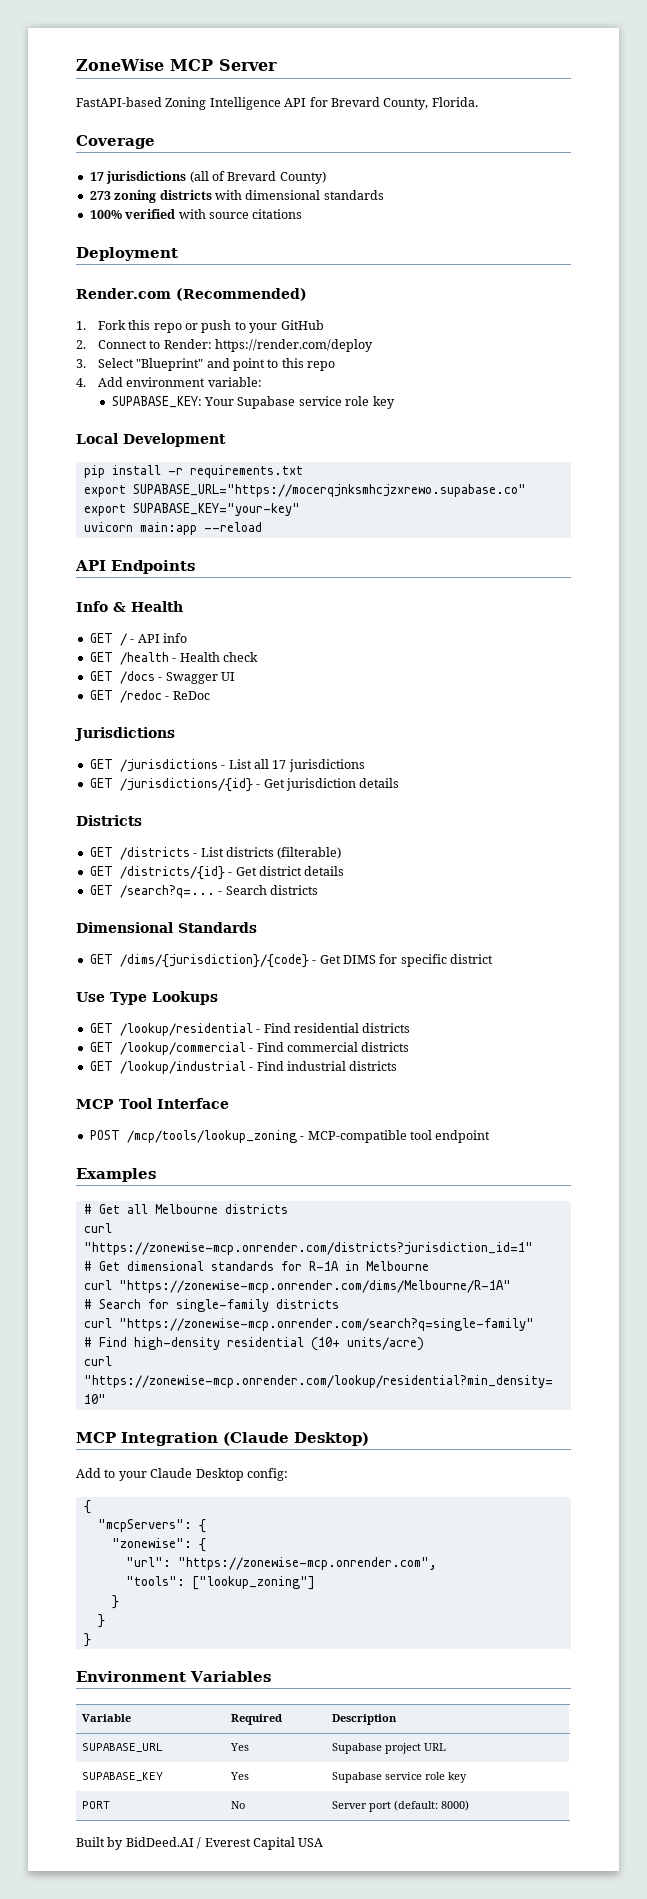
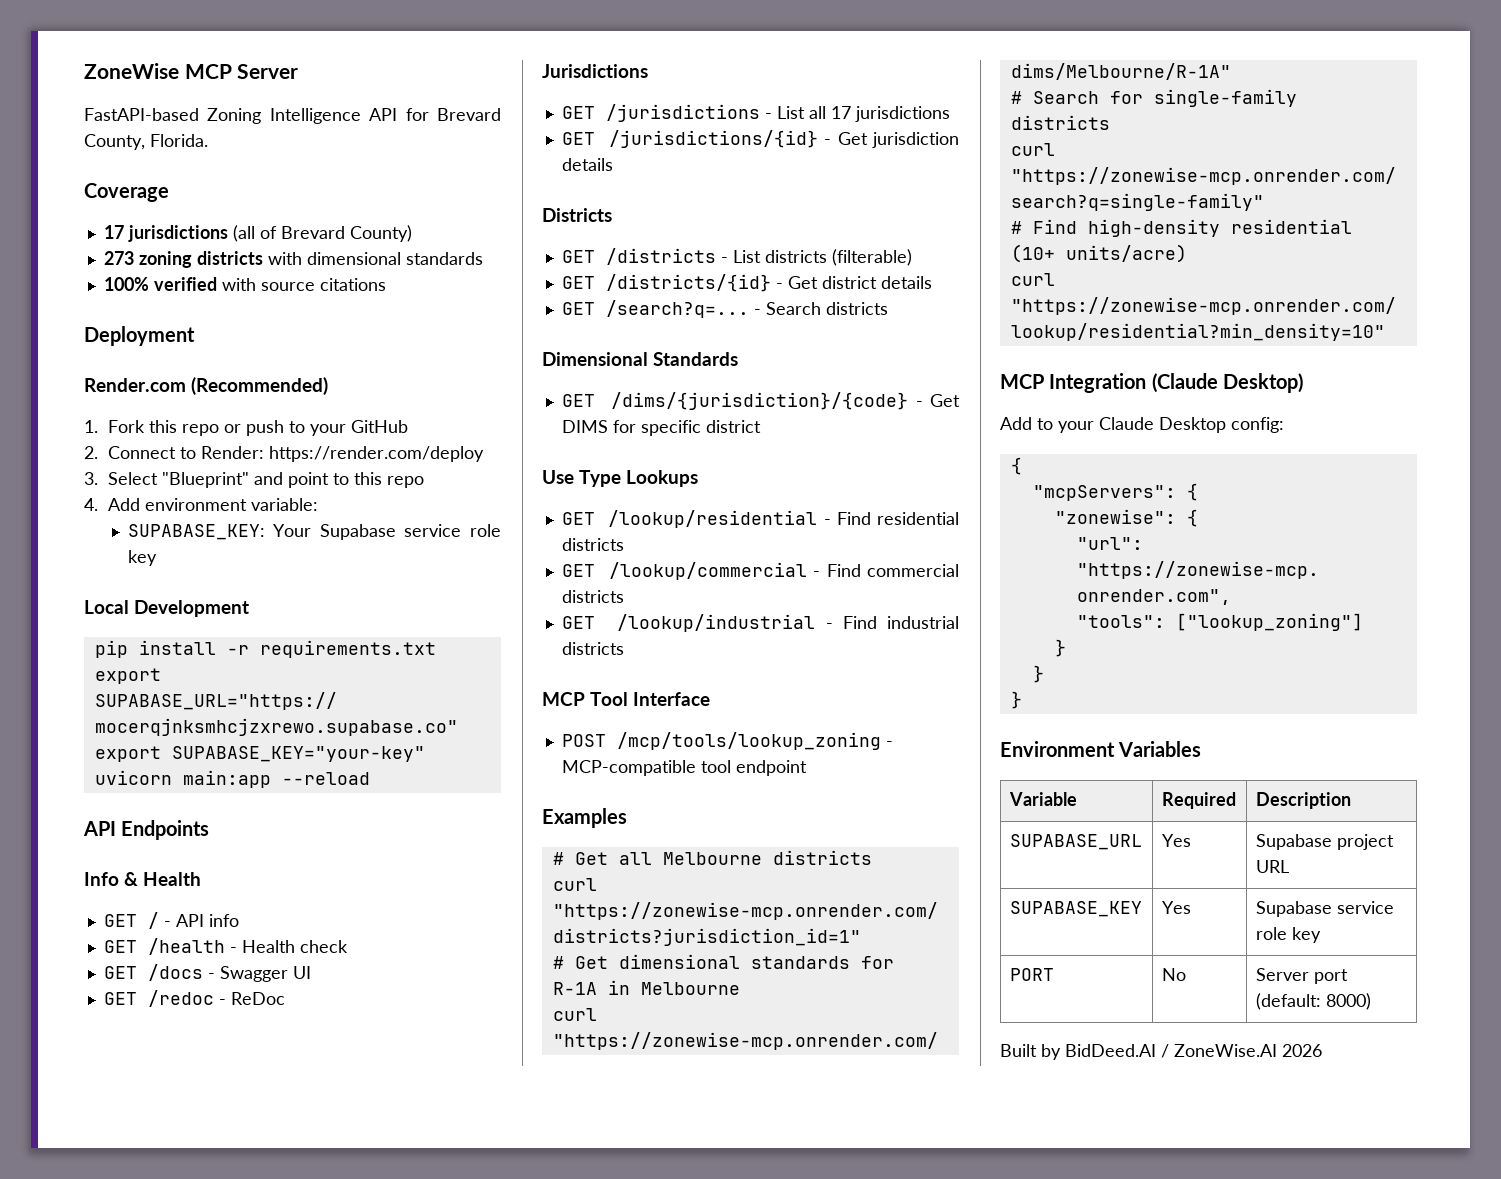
[204,1837,324,1850] Everest Capital USA -> [1174,1044,1322,1057] ZoneWise.AI 2026

